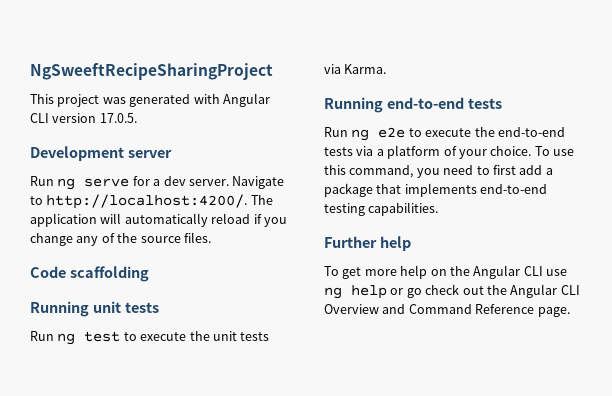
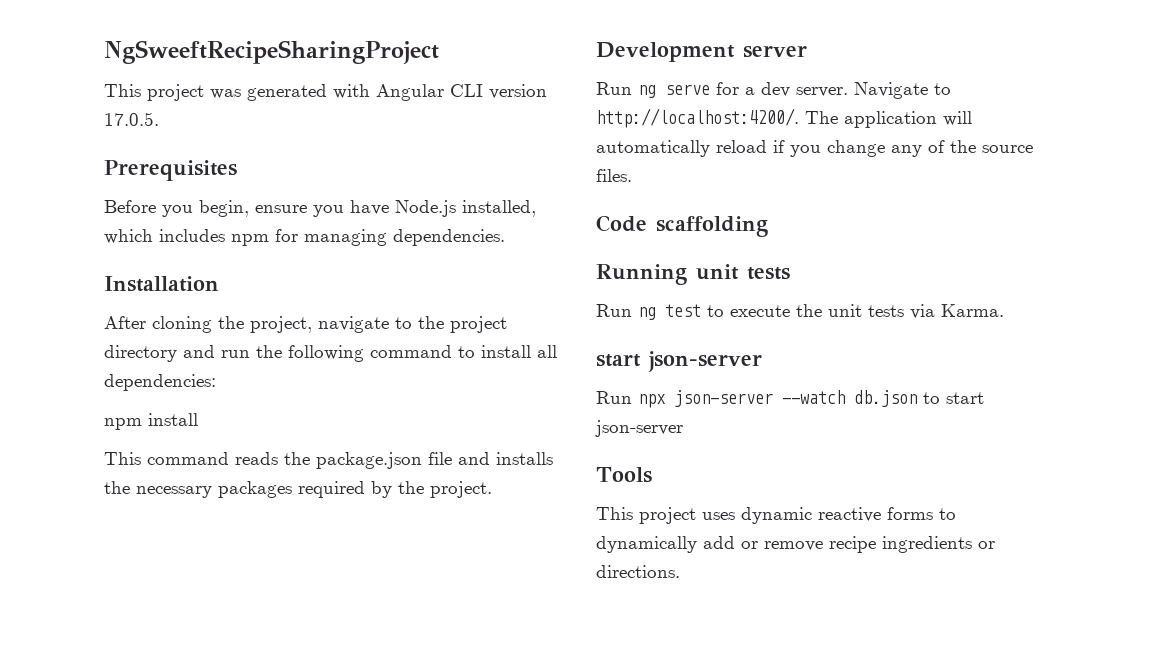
(137, 118) none -> [104,160,237,181] [104,200,536,217] [104,229,505,246] [104,276,219,292] [104,316,507,333] [104,345,557,362] [104,374,216,391] [104,413,198,430] [104,452,553,469] [104,481,492,498] // Prerequisites // Before you begin, ensure you have Node.js installed, which includes npm for managing dependencies. // Installation // After cloning the project, navigate to the project directory and run the following command to install all dependencies: // npm install // This command reads the package.json file and installs the necessary packages required by the project.
[324,97,502,113] [324,127,565,141] [324,145,574,159] [324,165,553,178] [324,183,548,197] [324,202,439,216] [324,236,411,251] [324,265,567,279] [324,284,580,299] [324,304,570,317] Running end-to-end tests // Run ng e2e to execute the end-to-end tests via a platform of your choice. To use this command, you need to first add a package that implements end-to-end testing capabilities. // Further help // To get more help on the Angular CLI use ng help or go check out the Angular CLI Overview and Command Reference page. -> [596,351,762,372] [596,390,984,408] [595,420,683,437] [596,467,652,483] [596,507,956,524] [596,536,995,553] [596,565,680,578] start json-server // Run npx json-server --watch db.json to start json-server // Tools // This project uses dynamic reactive forms to dynamically add or remove recipe ingredients or directions.

